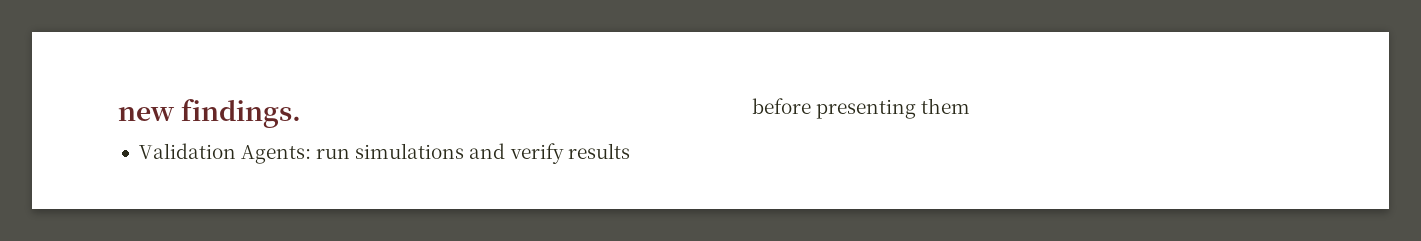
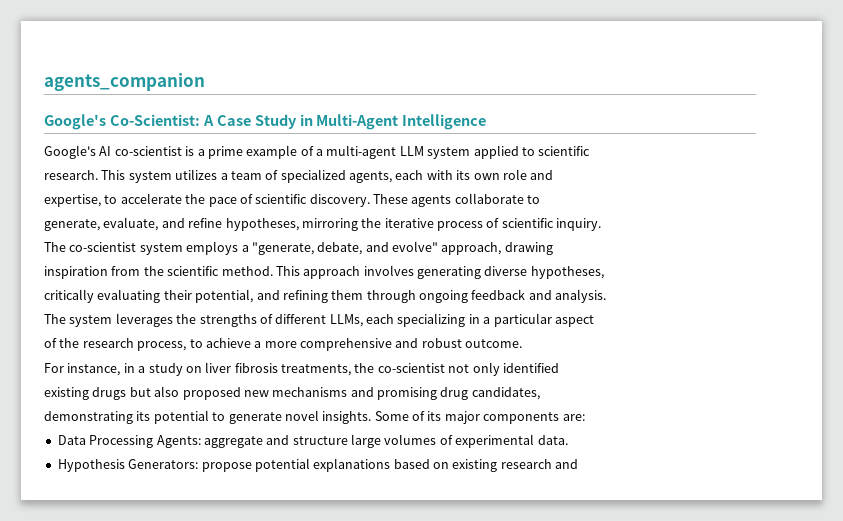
[118,99,302,128] [138,143,630,164] [751,98,971,119] new findings. // Validation Agents: run simulations and verify results before presenting them -> [44,73,205,91] [44,114,487,130] [44,145,591,159] [44,169,554,183] [44,193,541,207] [44,217,602,231] [44,241,553,255] [44,265,604,279] [44,289,607,303] [44,313,594,327] [44,338,523,351] [44,362,559,376] [44,386,540,400] [44,410,585,424] [57,434,568,448] [57,458,579,472] agents_companion // Google's Co-Scientist: A Case Study in Multi-Agent Intelligence // Google's AI co-scientist is a prime example of a multi-agent LLM system applied to scientific // research. This system utilizes a team of specialized agents, each with its own role and // expertise, to accelerate the pace of scientific discovery. These agents collaborate to // generate, evaluate, and refine hypotheses, mirroring the iterative process of scientific inquiry. // The co-scientist system employs a "generate, debate, and evolve" approach, drawing // inspiration from the scientific method. This approach involves generating diverse hypotheses, // critically evaluating their potential, and refining them through ongoing feedback and analysis. // The system leverages the strengths of different LLMs, each specializing in a particular aspect // of the research process, to achieve a more comprehensive and robust outcome. // For instance, in a study on liver fibrosis treatments, the co-scientist not only identified // existing drugs but also proposed new mechanisms and promising drug candidates, // demonstrating its potential to generate novel insights. Some of its major components are: // Data Processing Agents: aggregate and structure large volumes of experimental data. // Hypothesis Generators: propose potential explanations based on existing research and

